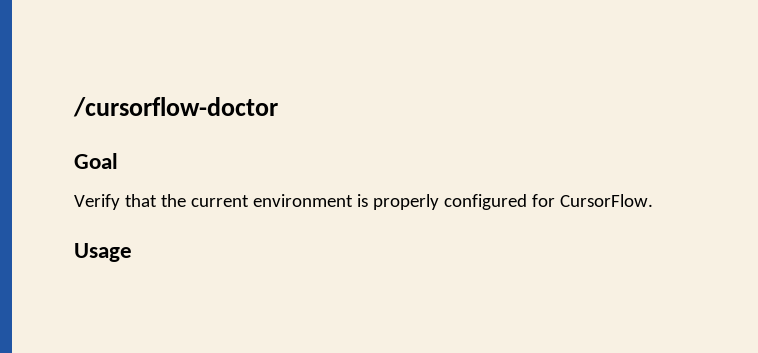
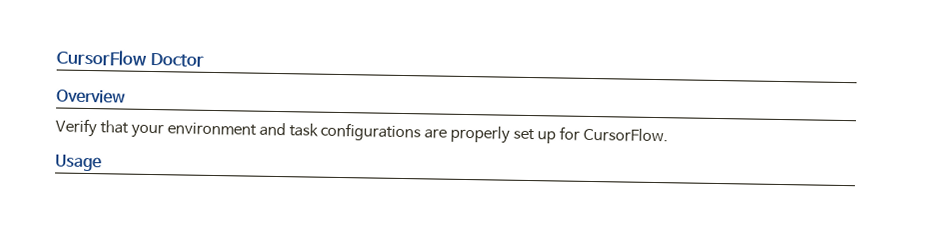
[73,97,278,117] [74,153,118,169] /cursorflow-doctor // Goal -> [56,49,204,67] [56,89,126,104] CursorFlow Doctor // Overview
[160,194,527,210] the current environment is properly configured -> [130,122,557,144] your environment and task configurations are properly set up

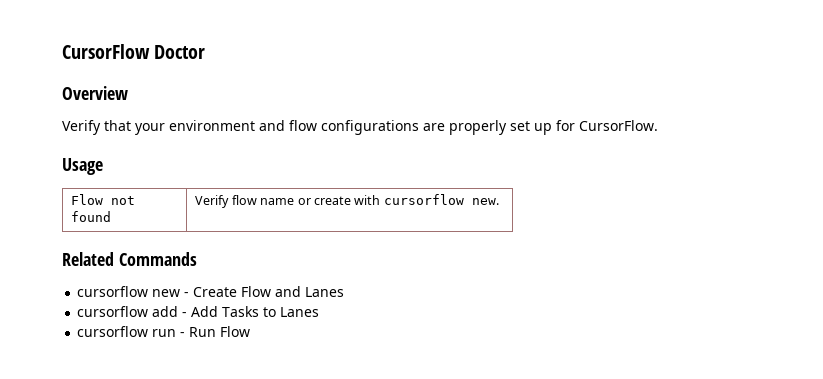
[288,123,319,137] task -> [289,120,317,131] flow
(102, 163) none -> [71,194,136,205] [71,211,112,222] [195,194,499,208] [62,252,197,266] [77,286,345,297] [77,306,320,317] [77,326,251,337] // Flow not found | Verify flow name or create with cursorflow new. // Related Commands // cursorflow new - Create Flow and Lanes // cursorflow add - Add Tasks to Lanes // cursorflow run - Run Flow

